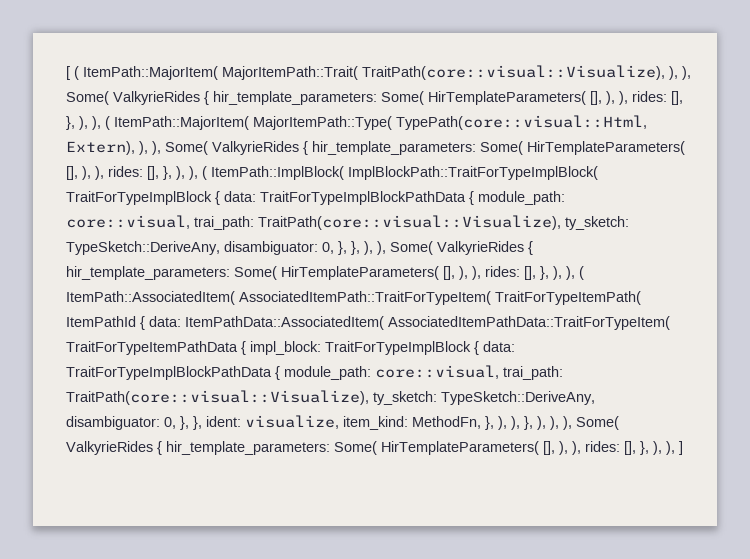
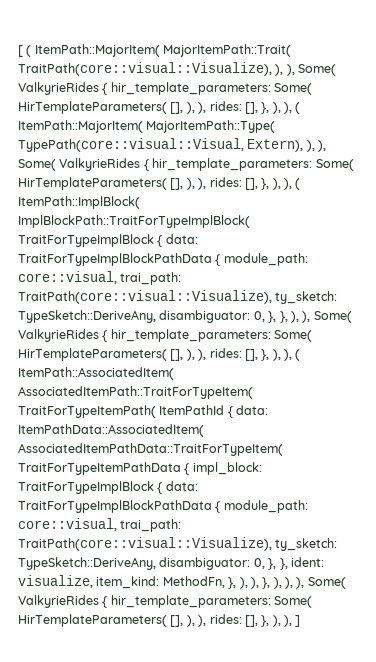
[396,115,647,130] TypePath(core::visual::Html, -> [18,138,244,152] TypePath(core::visual::Visual,

